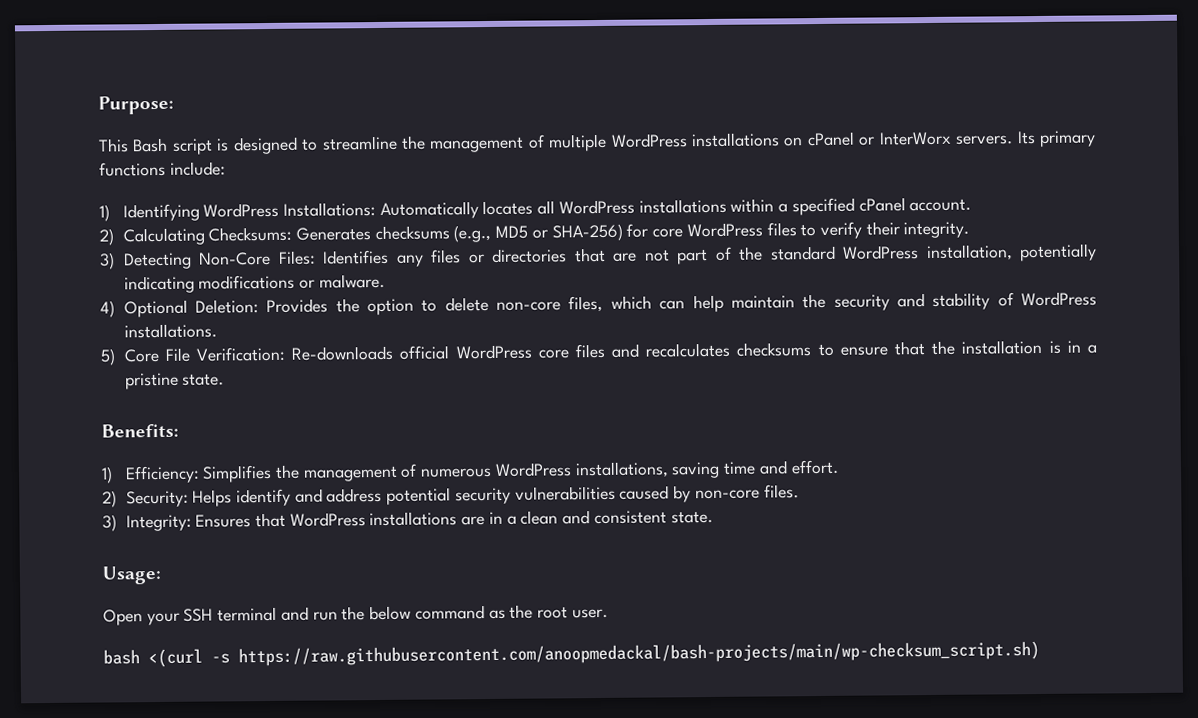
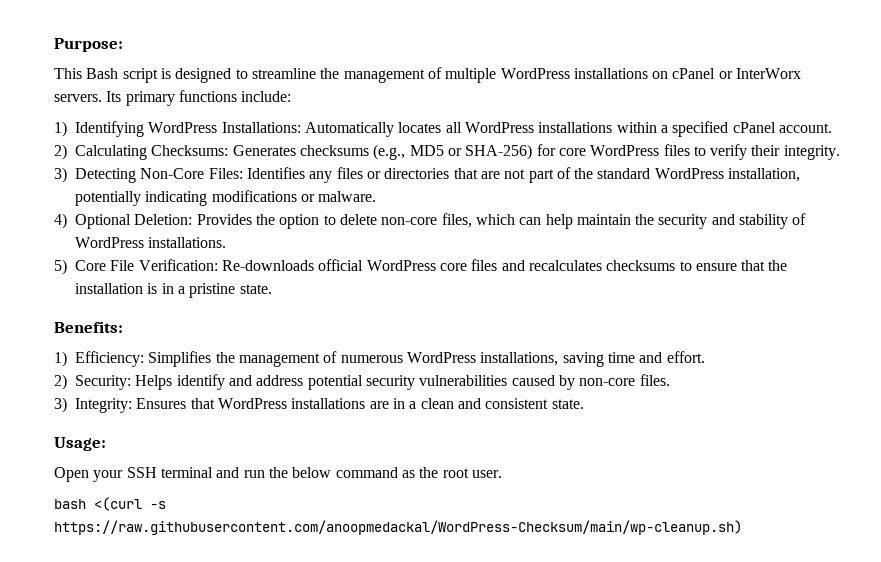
[238,641,1040,667] https://raw.githubusercontent.com/anoopmedackal/bash-projects/main/wp-checksum_script.sh) -> [54,520,742,535] https://raw.githubusercontent.com/anoopmedackal/WordPress-Checksum/main/wp-cleanup.sh)

